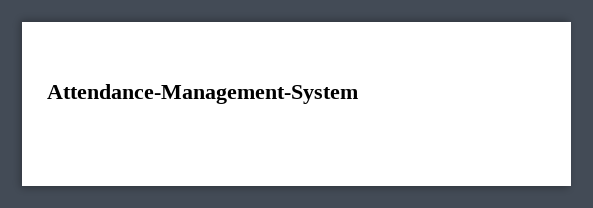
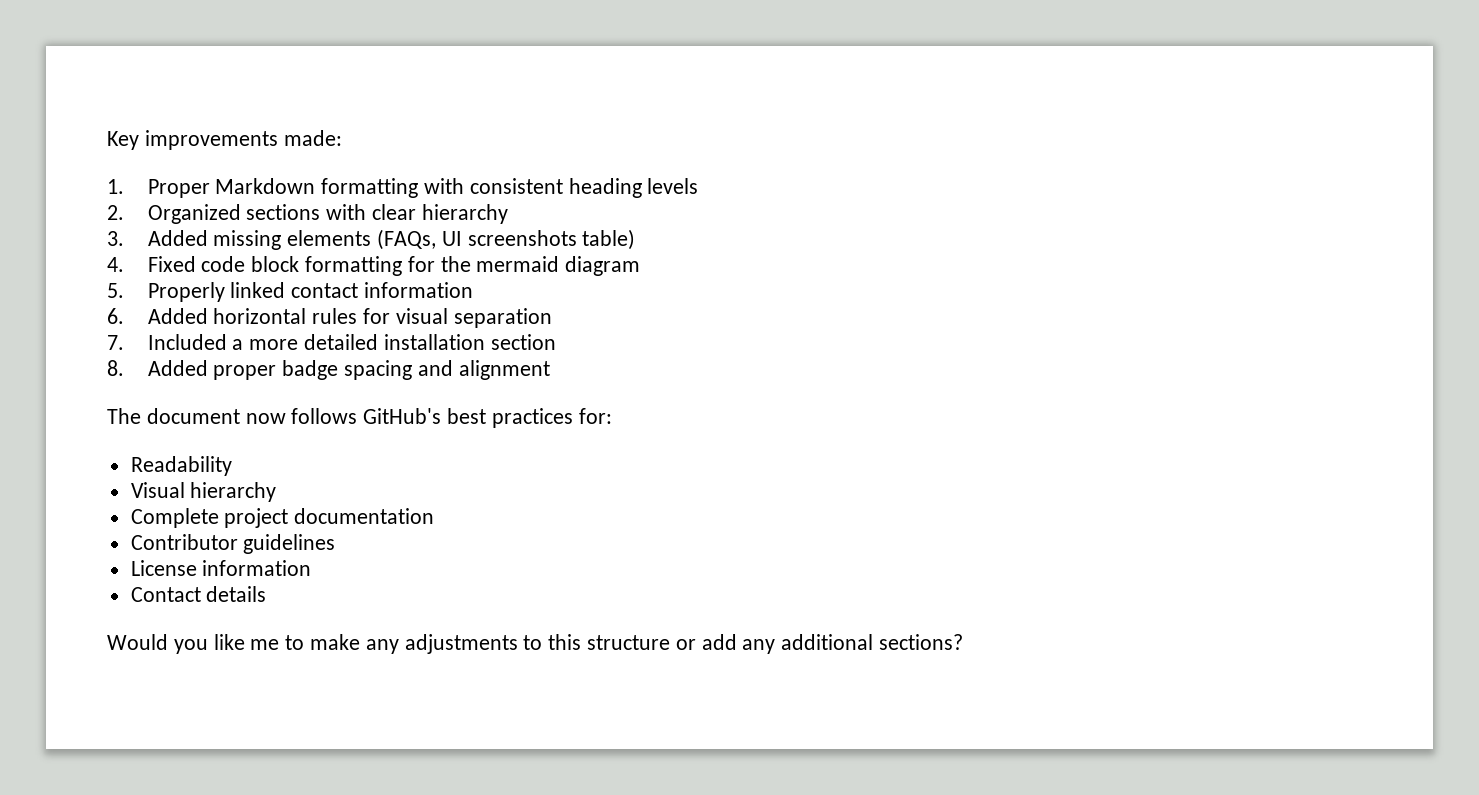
[47,84,358,104] Attendance-Management-System -> [107,130,342,150] [107,178,699,198] [107,204,508,224] [107,229,636,250] [107,256,641,276] [107,282,473,302] [107,308,552,328] [107,334,556,350] [107,360,550,380] [107,408,612,428] [130,456,232,476] [130,482,277,502] [130,508,435,528] [130,534,336,554] [130,560,312,576] [130,586,267,602] [107,634,964,654] Key improvements made: // 1. Proper Markdown formatting with consistent heading levels // 2. Organized sections with clear hierarchy // 3. Added missing elements (FAQs, UI screenshots table) // 4. Fixed code block formatting for the mermaid diagram // 5. Properly linked contact information // 6. Added horizontal rules for visual separation // 7. Included a more detailed installation section // 8. Added proper badge spacing and alignment // The document now follows GitHub's best practices for: // Readability // Visual hierarchy // Complete project documentation // Contributor guidelines // License information // Contact details // Would you like me to make any adjustments to this structure or add any additional sections?

